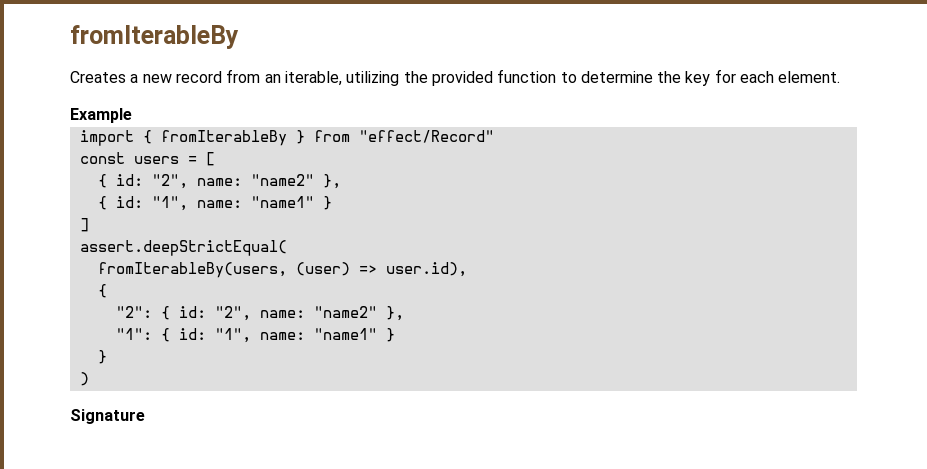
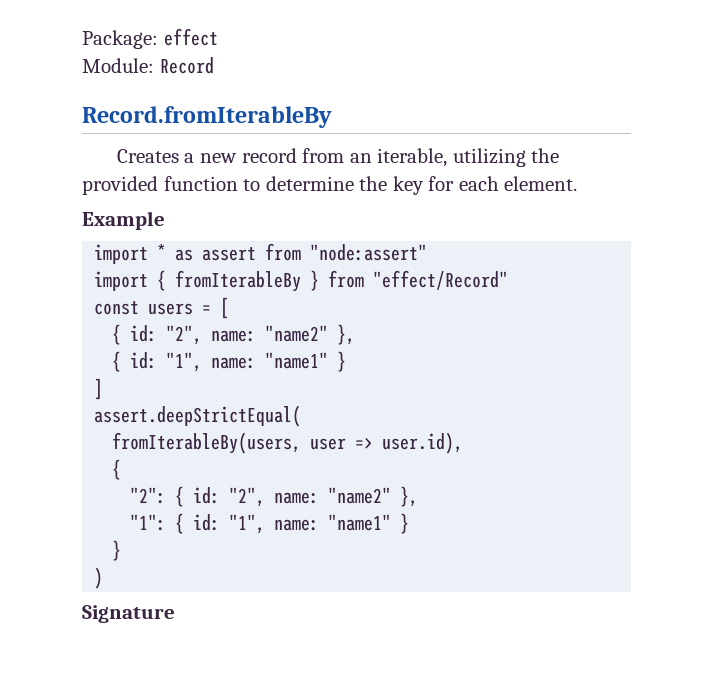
[70,25,239,49] fromIterableBy -> [82,28,218,49] [82,57,214,74] [82,106,332,128] Package: effect // Module: Record // Record.fromIterableBy
(132, 115) none -> [94,243,428,264] // import * as assert from "node:assert"
[295,262,350,276] (user) -> [310,438,347,450] user

